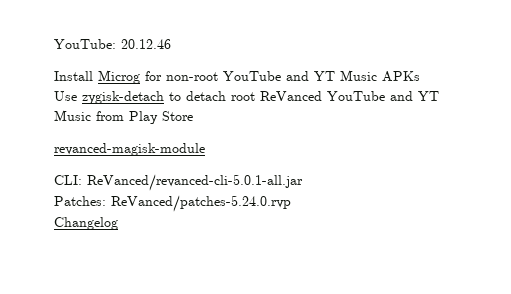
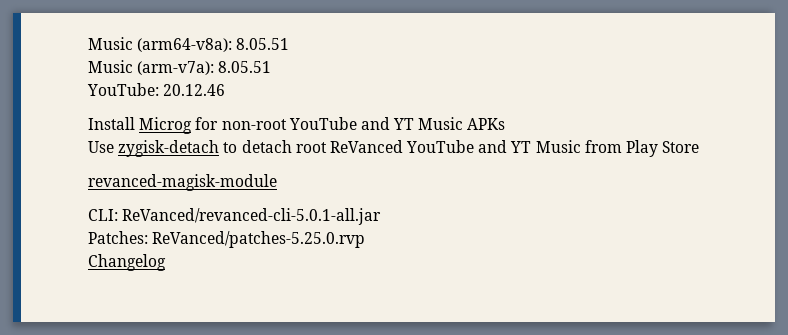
(54, 44) none -> [88,37,290,52] [88,60,272,75] Music (arm64-v8a): 8.05.51 // Music (arm-v7a): 8.05.51 //
[111,195,291,212] ReVanced/patches-5.24.0.rvp -> [152,231,366,248] ReVanced/patches-5.25.0.rvp

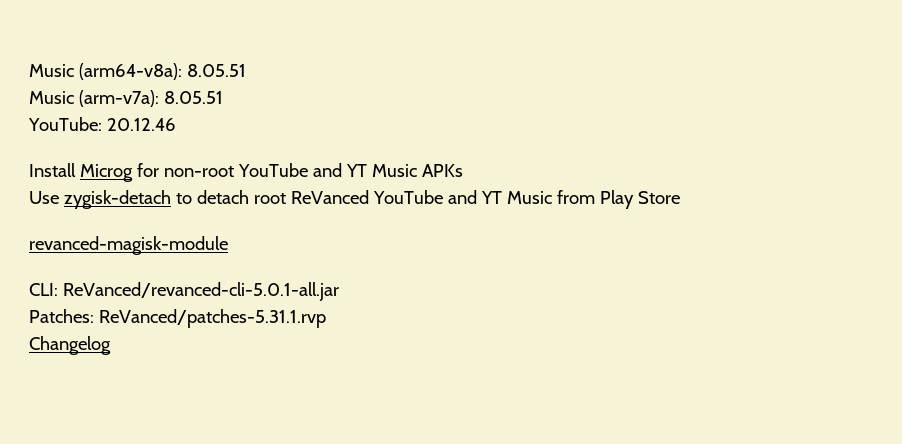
[152,231,366,248] ReVanced/patches-5.25.0.rvp -> [98,309,326,328] ReVanced/patches-5.31.1.rvp

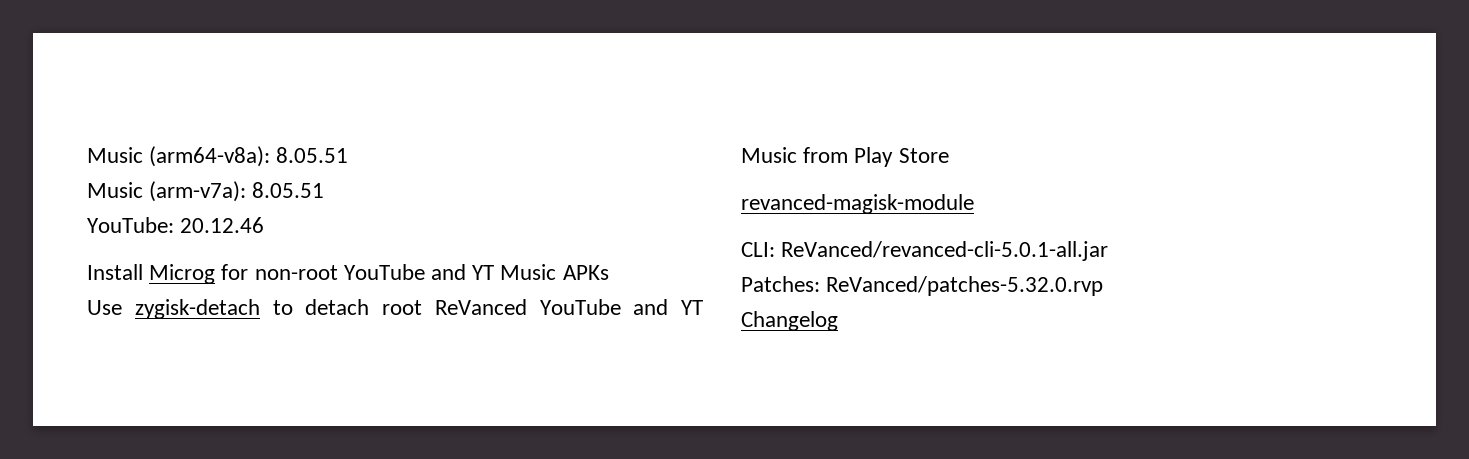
[98,309,326,328] ReVanced/patches-5.31.1.rvp -> [826,276,1104,296] ReVanced/patches-5.32.0.rvp

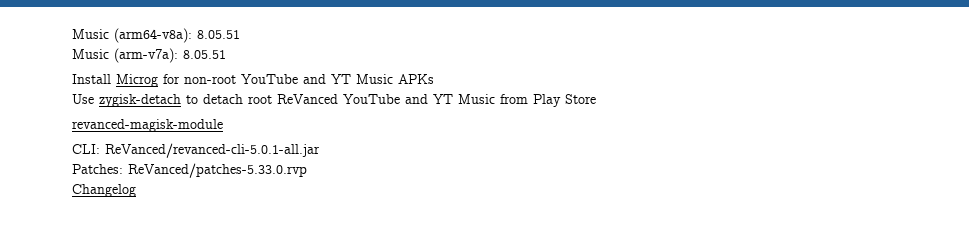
[87,217,265,233] // YouTube: 20.12.46 -> (226, 54) none
[826,276,1104,296] ReVanced/patches-5.32.0.rvp -> [128,163,307,178] ReVanced/patches-5.33.0.rvp

